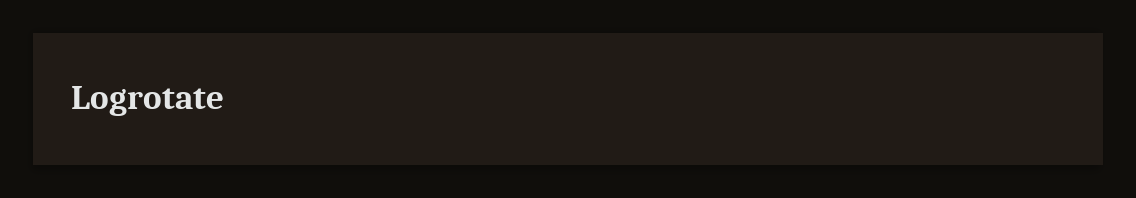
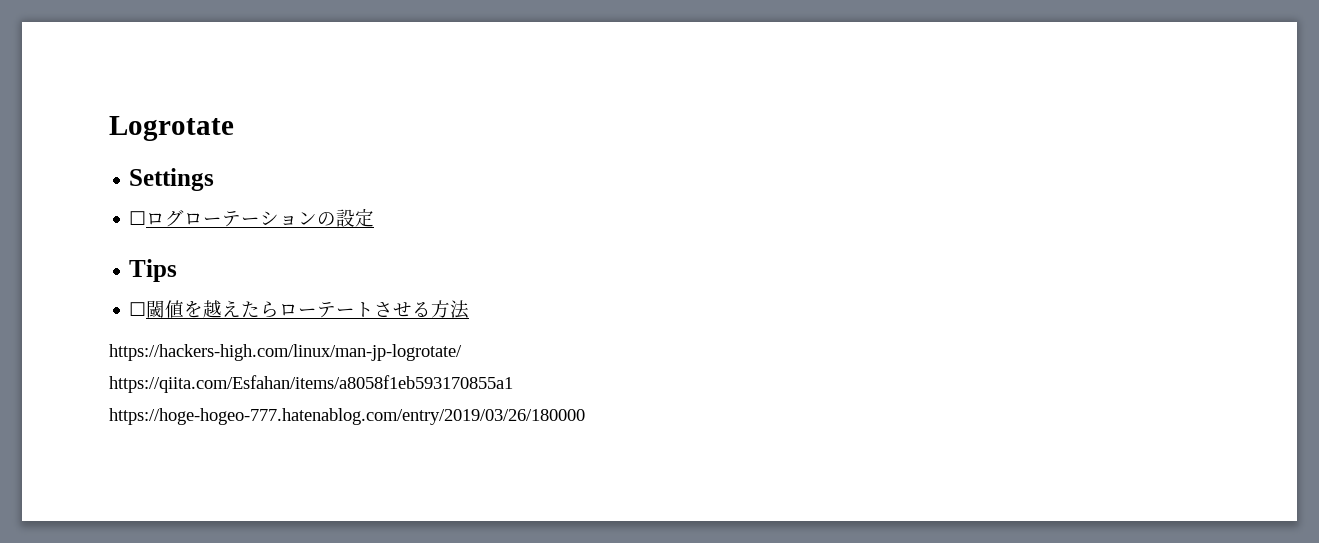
(224, 101) none -> [129,168,215,191] [129,208,375,227] [129,259,178,282] [129,300,470,319] [109,344,462,361] [109,375,513,393] [109,408,585,425] // Settings // ☐ログローテーションの設定 // Tips // ☐閾値を越えたらローテートさせる方法 // https://hackers-high.com/linux/man-jp-logrotate/ // https://qiita.com/Esfahan/items/a8058f1eb593170855a1 // https://hoge-hogeo-777.hatenablog.com/entry/2019/03/26/180000

